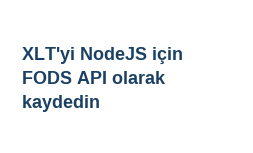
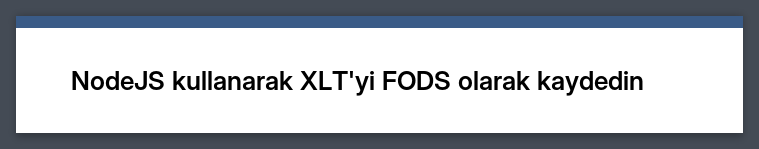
[22,47,183,65] [22,71,107,84] XLT'yi NodeJS için FODS API -> [71,71,452,96] NodeJS kullanarak XLT'yi FODS

